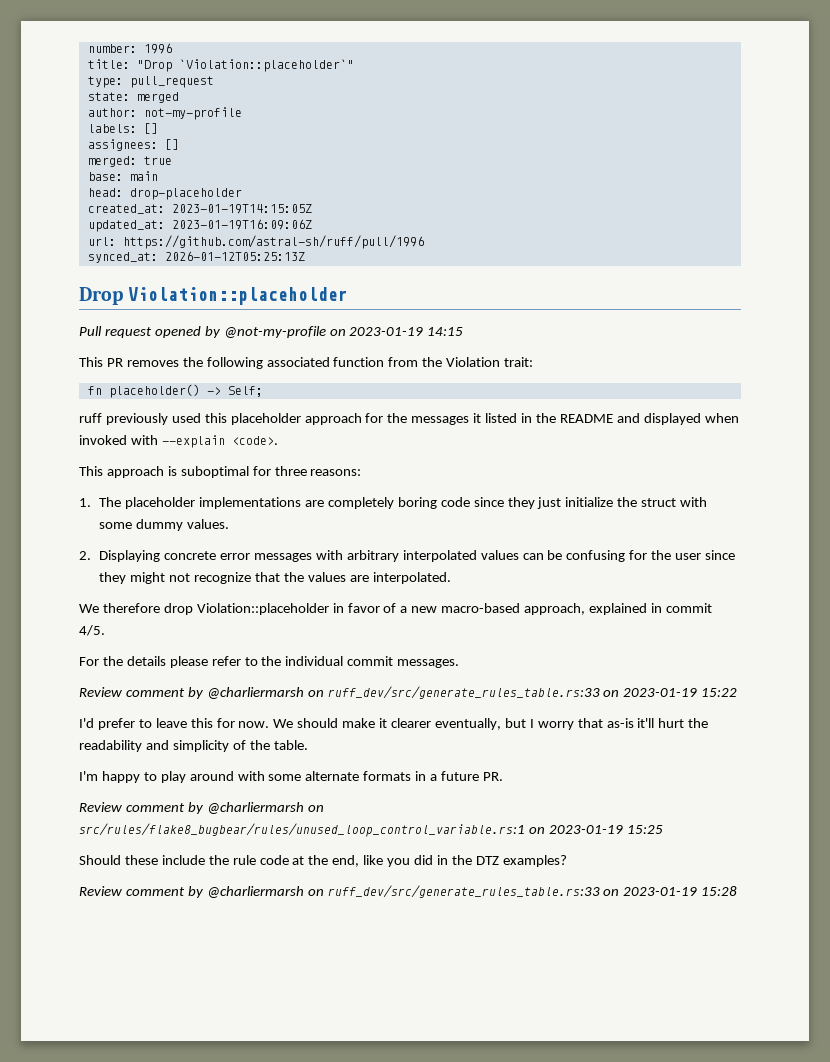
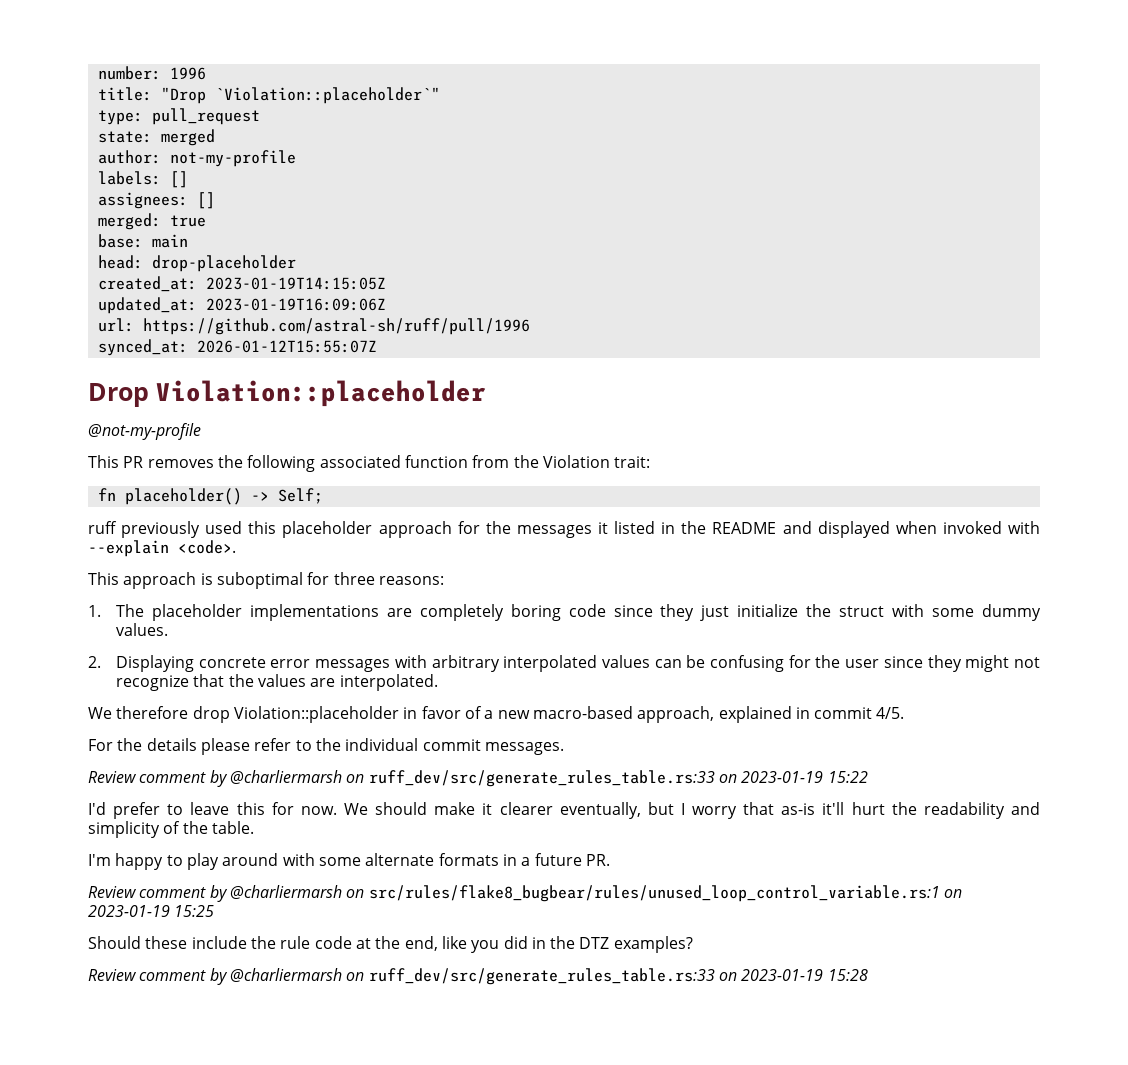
[164,251,305,261] 2026-01-12T05:25:13Z -> [196,340,377,353] 2026-01-12T15:55:07Z
[79,326,464,338] Pull request opened by @not-my-profile on 2023-01-19 14:15 -> [88,423,201,440] @not-my-profile

